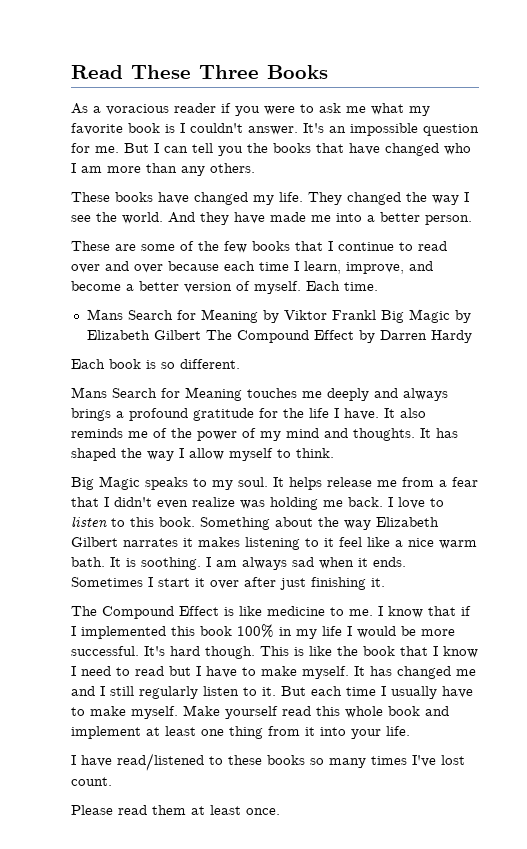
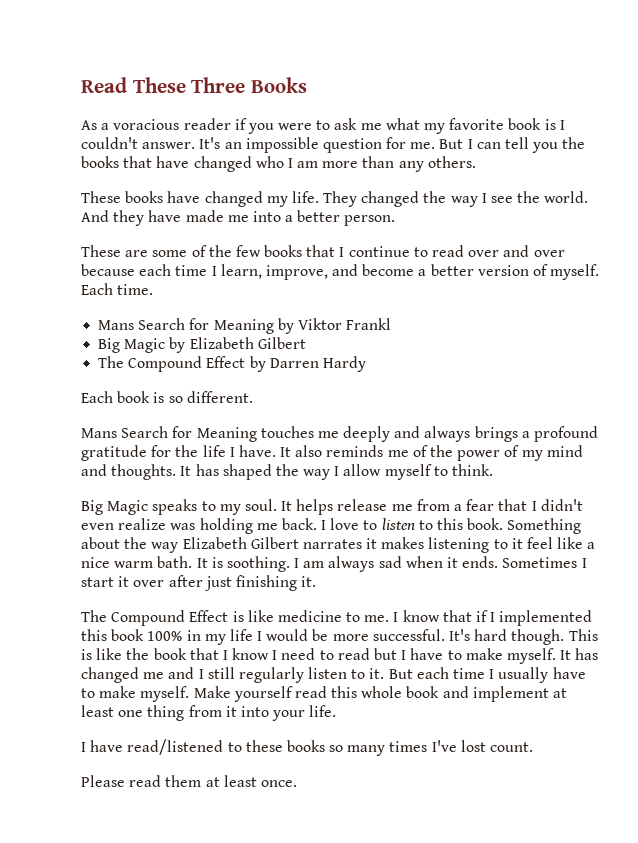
(376, 315) none -> (392, 324) //
(201, 335) none -> (306, 343) //

